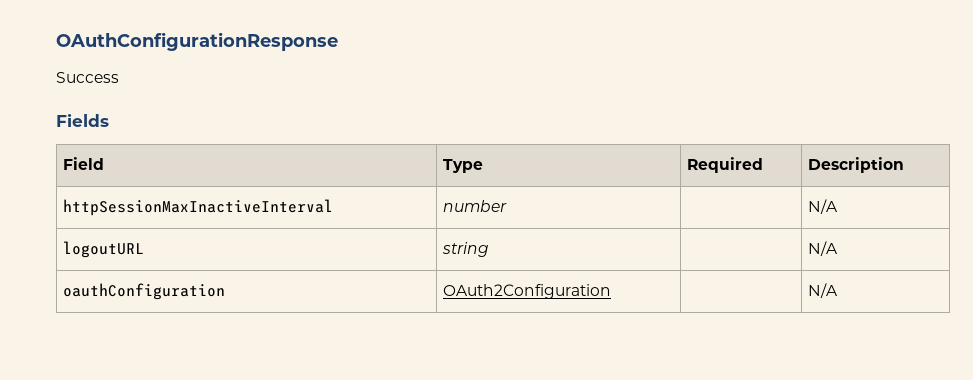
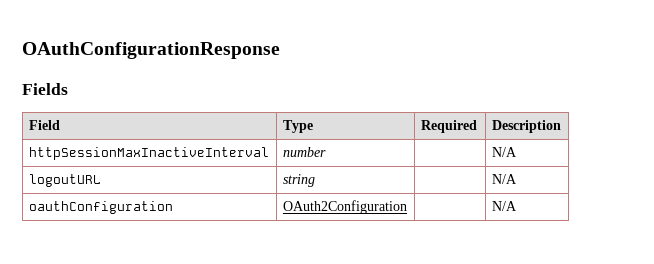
[56,72,119,83] // Success -> (280, 50) none

